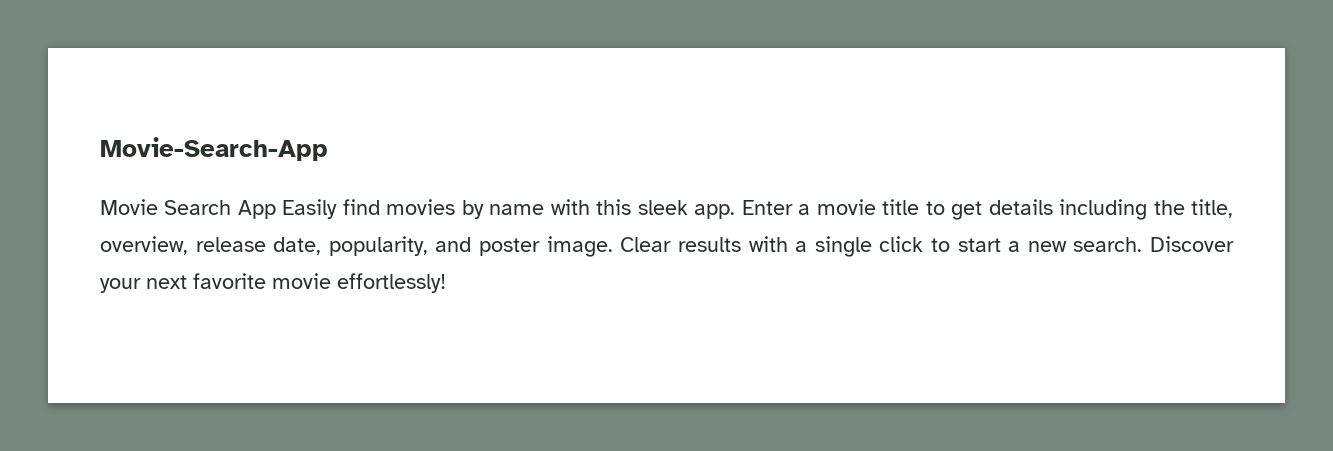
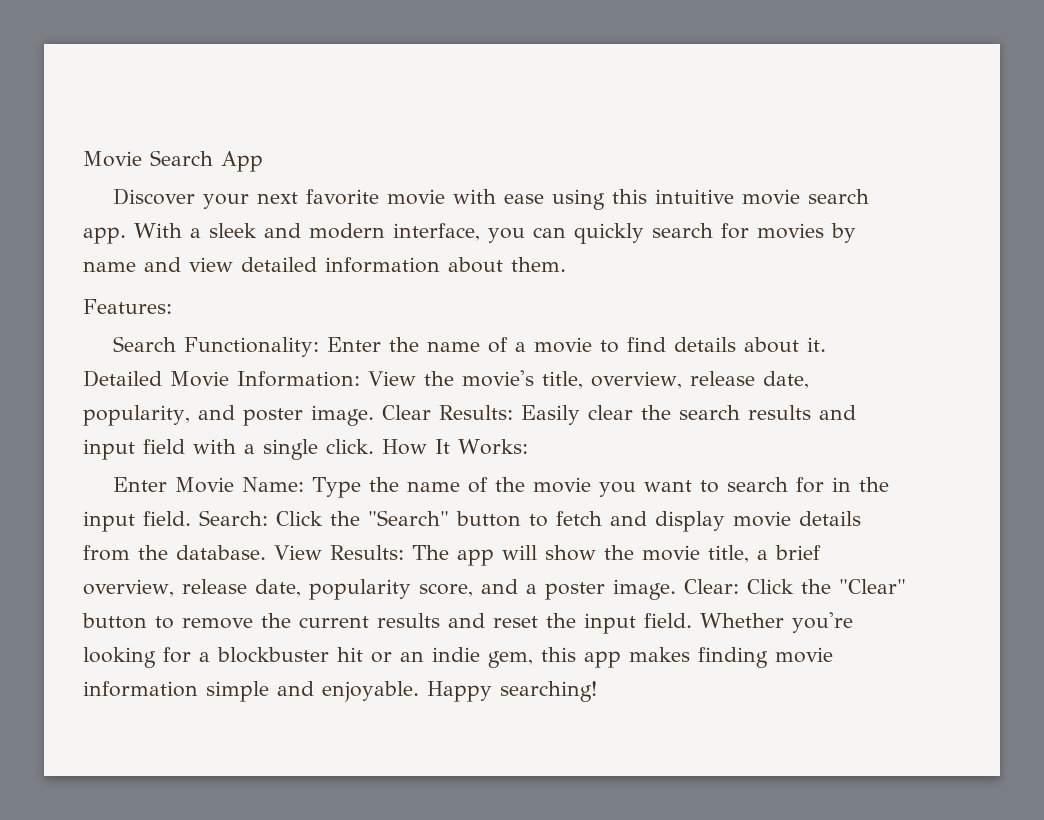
[100,137,328,161] Movie-Search-App // -> (83, 159) none
[282,199,1185,220] Easily find movies by name with this sleek app. Enter a movie title to get details including the -> [112,188,869,210] [83,223,856,244] [83,257,566,273] [83,299,172,314] [112,336,826,357] [83,370,534,387] // Discover your next favorite movie with ease using this intuitive movie search app. With a sleek and modern interface, you can quickly search for movies by name and view detailed information about them. // Features: // Search Functionality: Enter the name of a movie to find details about it. Detailed Movie Information: View the movie's
[677,236,1234,257] [100,273,446,293] results with a single click to start a new search. Discover your next favorite movie effortlessly! -> [438,405,856,425] [83,439,528,460] [112,477,889,498] [83,510,861,532] [83,545,821,566] [83,579,906,600] [82,612,853,634] [83,647,833,668] [83,681,597,702] Results: Easily clear the search results and input field with a single click. How It Works: // Enter Movie Name: Type the name of the movie you want to search for in the input field. Search: Click the "Search" button to fetch and display movie details from the database. View Results: The app will show the movie title, a brief overview, release date, popularity score, and a poster image. Clear: Click the "Clear" button to remove the current results and reset the input field. Whether you're looking for a blockbuster hit or an indie gem, this app makes finding movie information simple and enjoyable. Happy searching!

